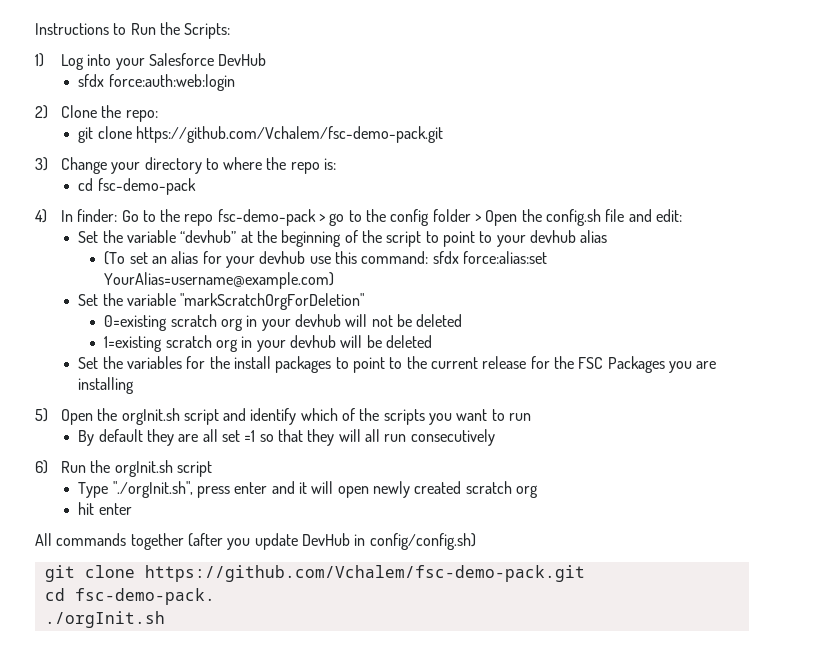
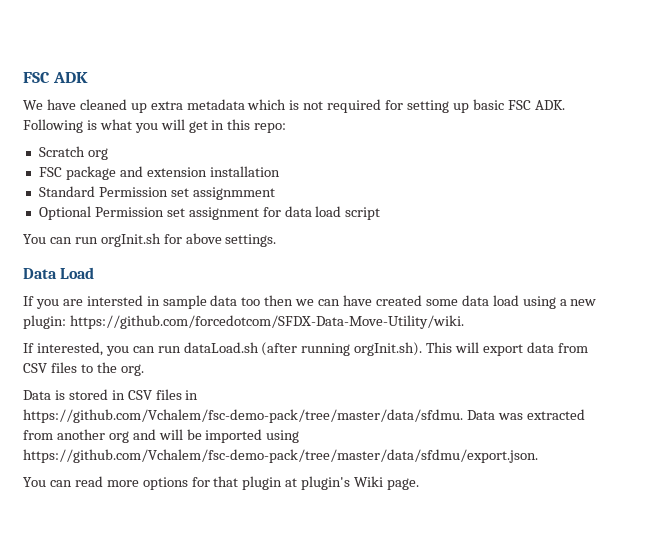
[35,22,231,39] [35,53,267,70] [78,74,235,91] [35,105,158,122] [78,126,444,143] [35,157,337,174] [78,178,196,195] [35,209,682,226] [78,230,608,247] [104,251,547,268] [104,272,335,289] [78,293,365,310] [104,314,463,331] [104,335,432,352] [78,356,717,373] [78,377,135,394] [35,408,532,425] [78,429,495,446] [35,460,212,477] [78,481,538,498] [78,502,132,515] [35,533,476,550] [44,565,585,582] [44,588,215,605] [44,611,165,628] Instructions to Run the Scripts: // 1) Log into your Salesforce DevHub // sfdx force:auth:web:login // 2) Clone the repo: // git clone https://github.com/Vchalem/fsc-demo-pack.git // 3) Change your directory to where the repo is: // cd fsc-demo-pack // 4) In finder: Go to the repo fsc-demo-pack > go to the config folder > Open the config.sh file and edit: // Set the variable “devhub” at the beginning of the script to point to your devhub alias // (To set an alias for your devhub use this command: sfdx force:alias:set YourAlias=username@example.com) // Set the variable "markScratchOrgForDeletion" // 0=existing scratch org in your devhub will not be deleted // 1=existing scratch org in your devhub will be deleted // Set the variables for the install packages to point to the current release for the FSC Packages you are installing // 5) Open the orgInit.sh script and identify which of the scripts you want to run // By default they are all set =1 so that they will all run consecutively // 6) Run the orgInit.sh script // Type "./orgInit.sh", press enter and it will open newly created scratch org // hit enter // All commands together (after you update DevHub in config/config.sh) // git clone https://github.com/Vchalem/fsc-demo-pack.git // cd fsc-demo-pack. // ./orgInit.sh -> [23,72,88,83] [23,99,565,113] [23,119,287,133] [38,146,108,160] [38,166,280,180] [38,186,275,200] [38,206,381,220] [23,233,277,247] [23,267,95,279] [23,295,597,309] [23,315,464,329] [23,342,588,356] [23,362,144,376] [23,389,199,400] [23,409,585,423] [23,429,300,443] [23,449,538,463] [23,476,420,490] FSC ADK // We have cleaned up extra metadata which is not required for setting up basic FSC ADK. Following is what you will get in this repo: // Scratch org // FSC package and extension installation // Standard Permission set assignmment // Optional Permission set assignment for data load script // You can run orgInit.sh for above settings. // Data Load // If you are intersted in sample data too then we can have created some data load using a new plugin: https://github.com/forcedotcom/SFDX-Data-Move-Utility/wiki. // If interested, you can run dataLoad.sh (after running orgInit.sh). This will export data from CSV files to the org. // Data is stored in CSV files in https://github.com/Vchalem/fsc-demo-pack/tree/master/data/sfdmu. Data was extracted from another org and will be imported using https://github.com/Vchalem/fsc-demo-pack/tree/master/data/sfdmu/export.json. // You can read more options for that plugin at plugin's Wiki page.

